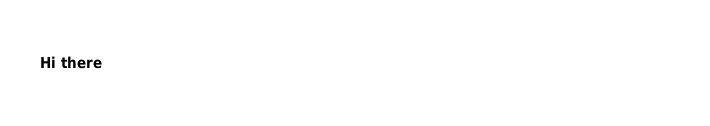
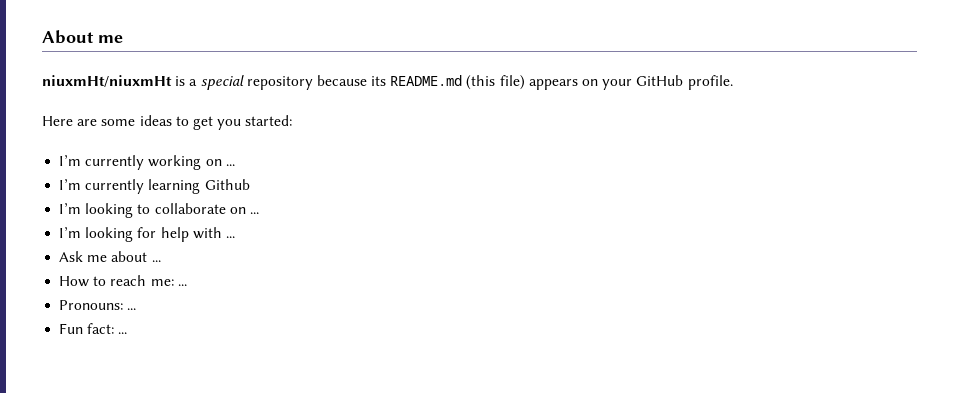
[40,56,102,69] Hi there -> [42,30,123,44] [42,75,733,90] [42,115,293,130] [59,155,235,170] [59,179,250,194] [59,203,259,218] [59,227,235,242] [59,251,161,262] [59,275,187,287] [59,300,137,310] [59,323,128,334] About me // niuxmHt/niuxmHt is a special repository because its README.md (this file) appears on your GitHub profile. // Here are some ideas to get you started: // I’m currently working on ... // I’m currently learning Github // I’m looking to collaborate on ... // I’m looking for help with ... // Ask me about ... // How to reach me: ... // Pronouns: ... // Fun fact: ...

